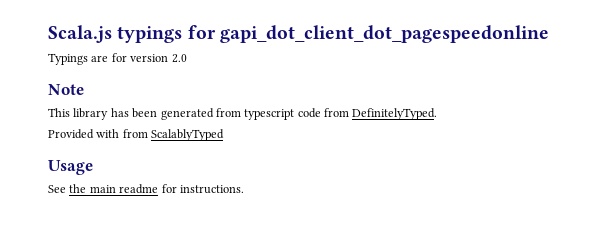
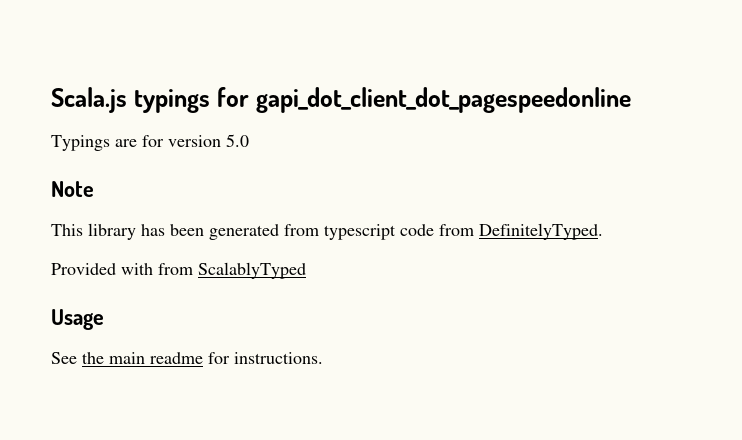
[171,54,187,63] 2.0 -> [226,134,249,147] 5.0

